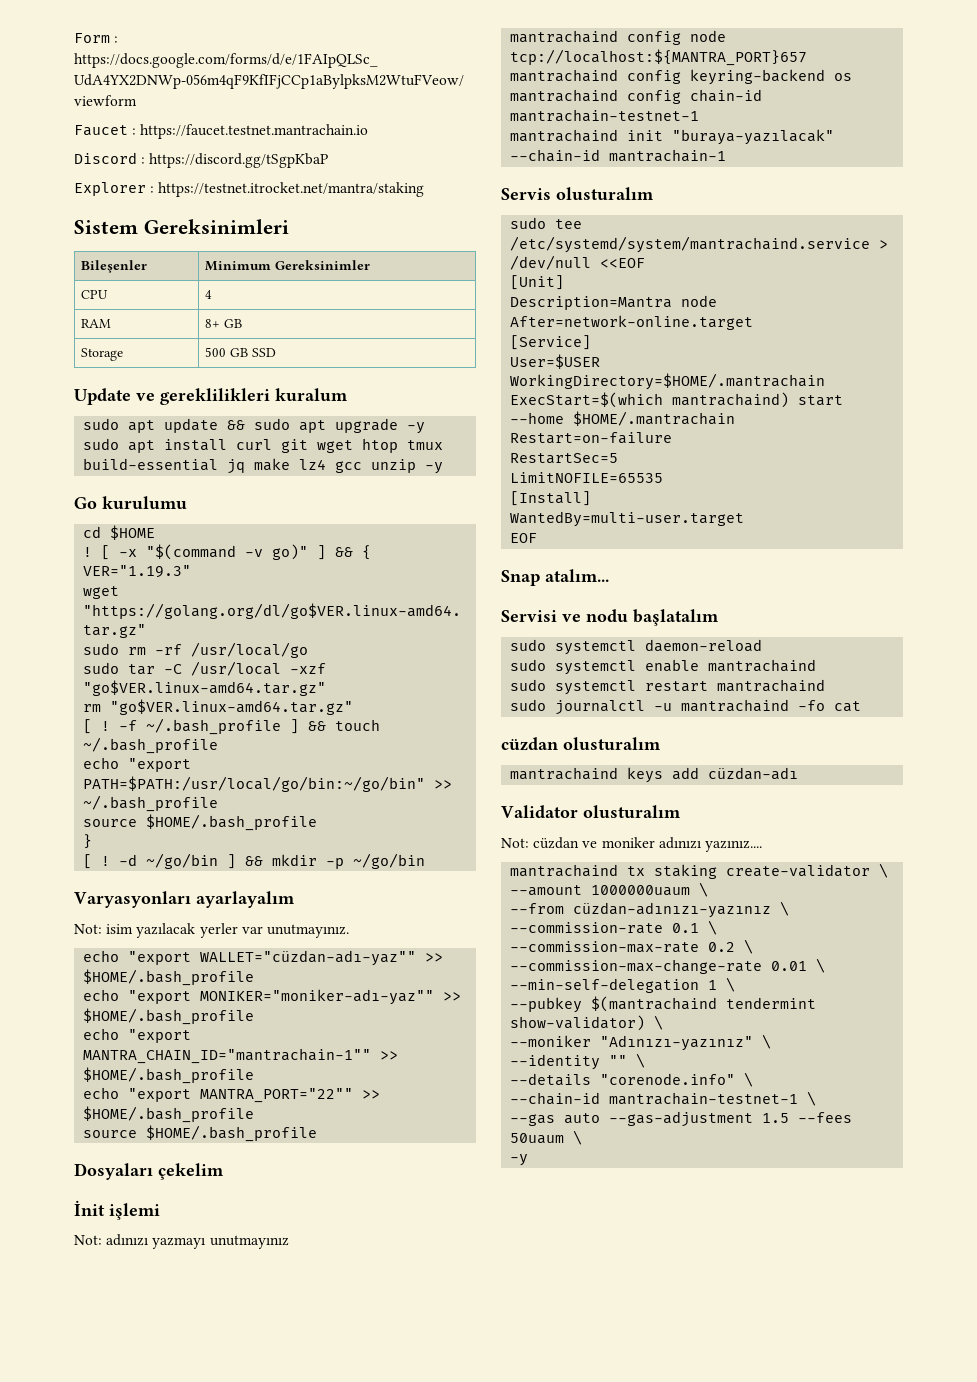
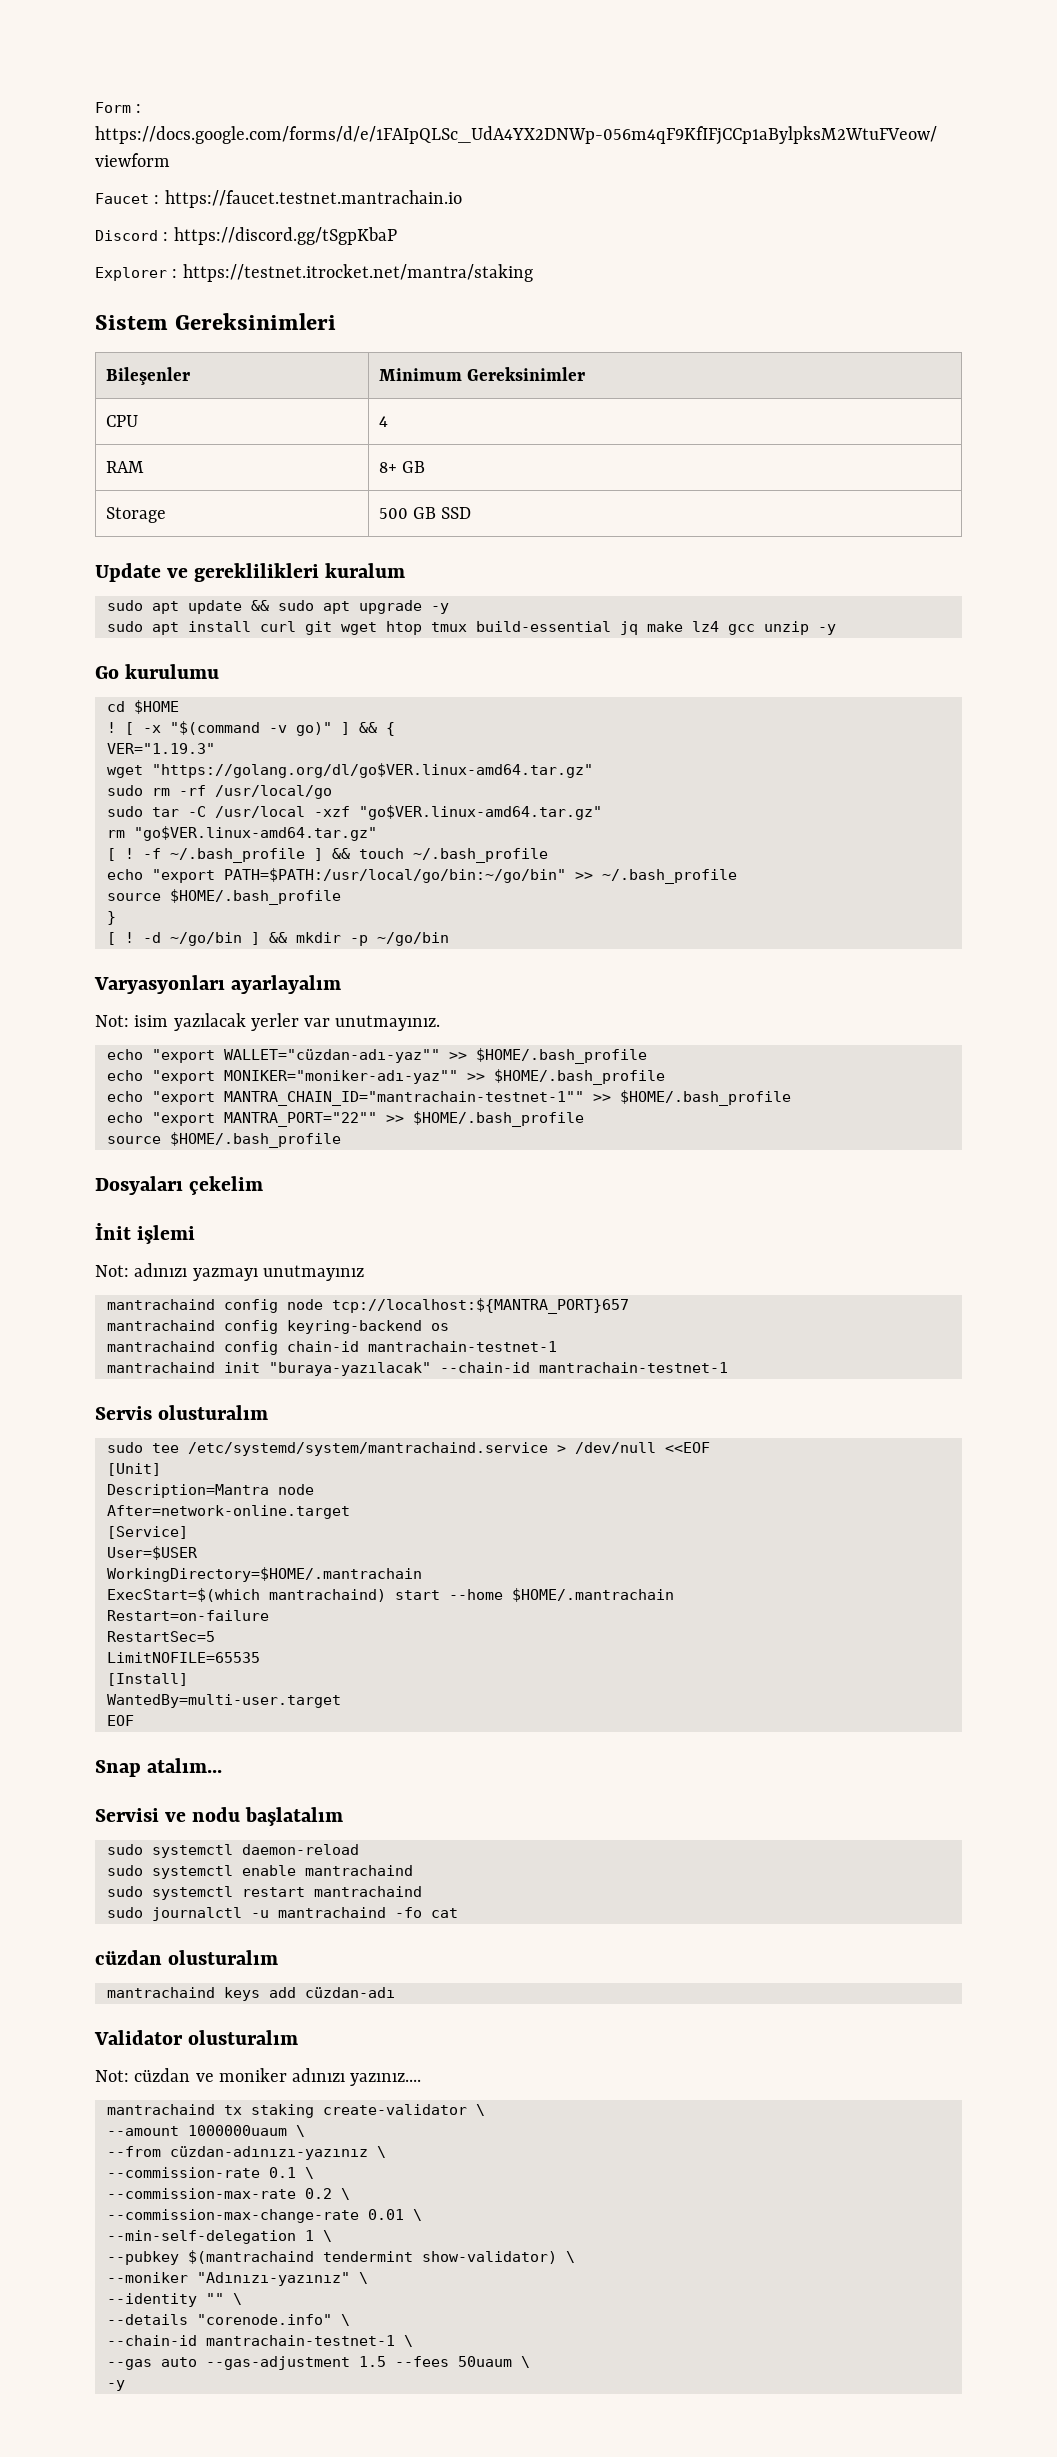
[83,1048,372,1064] MANTRA_CHAIN_ID="mantrachain-1"" -> [223,1091,584,1106] MANTRA_CHAIN_ID="mantrachain-testnet-1""
[609,149,727,162] mantrachain-1 -> [538,1362,728,1373] mantrachain-testnet-1

